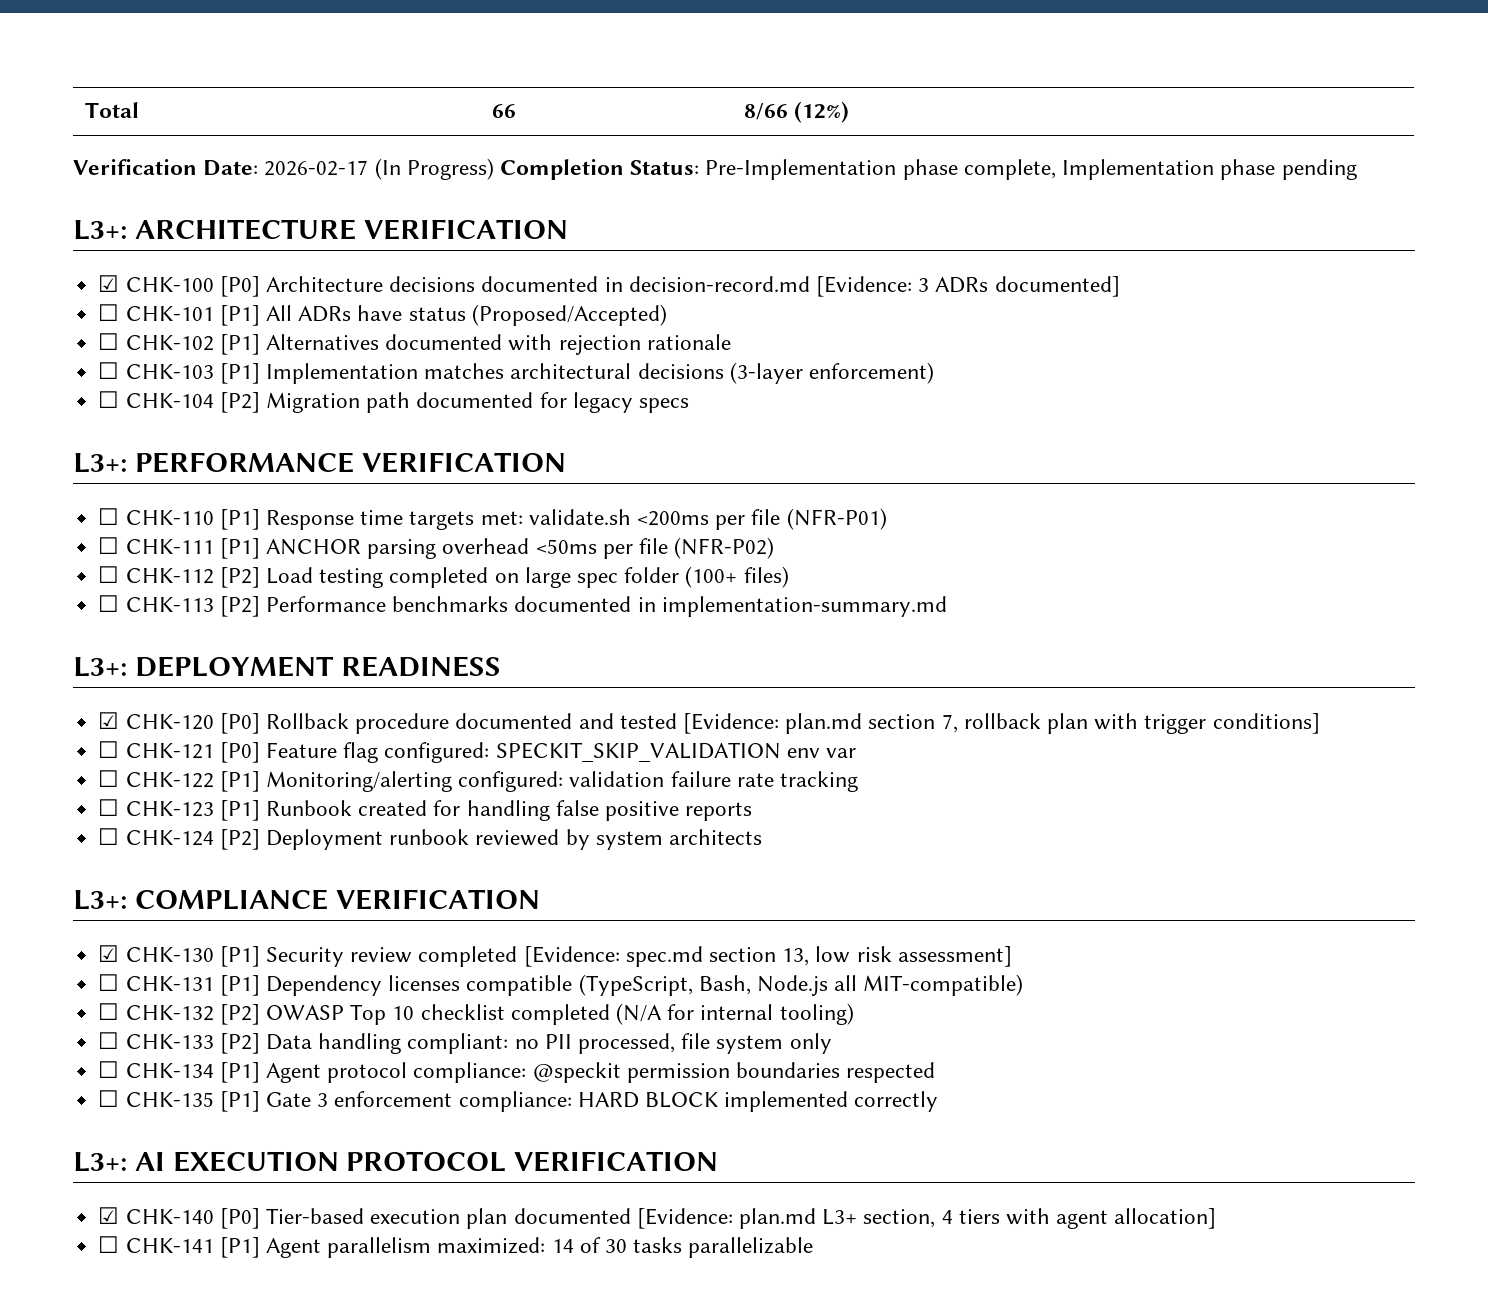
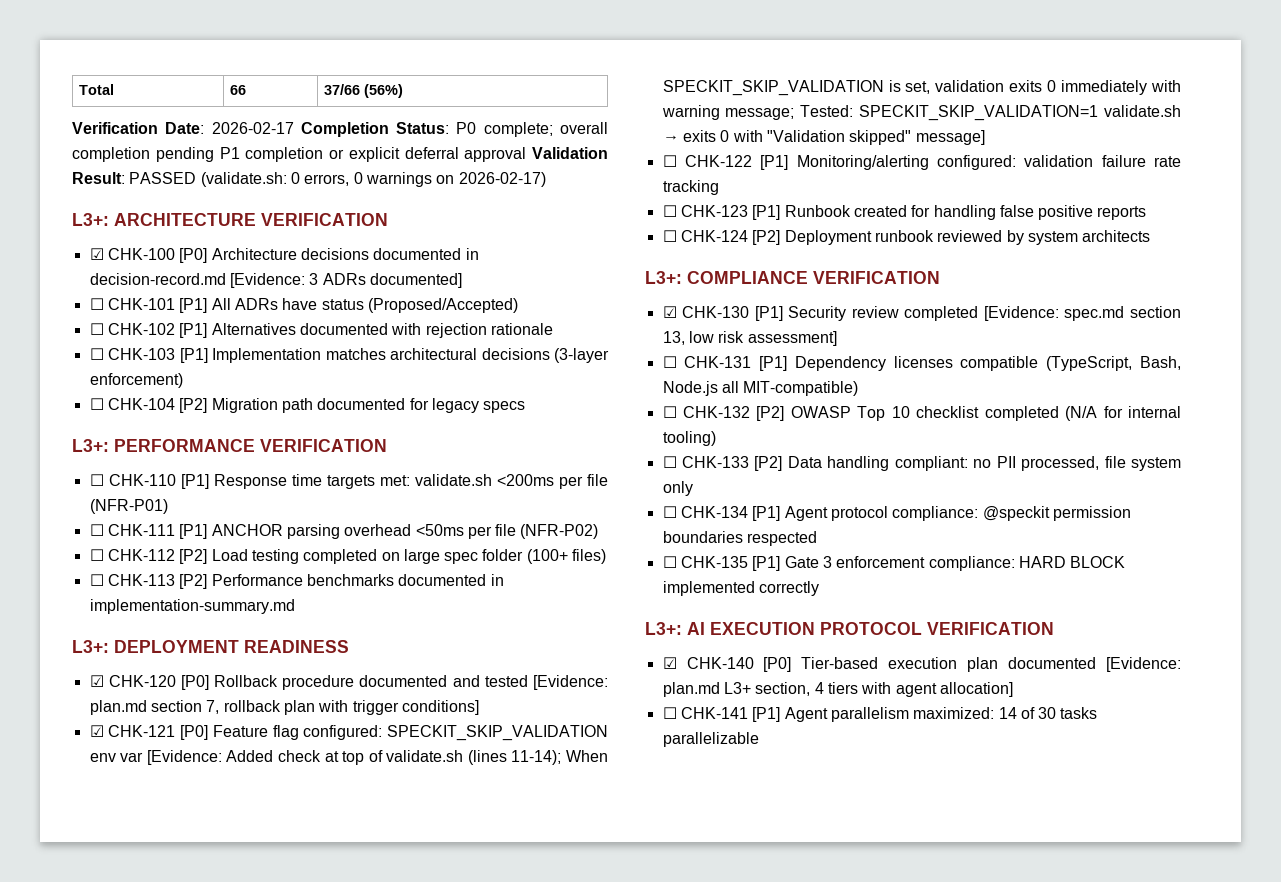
[743,101,850,123] 8/66 (12%) -> [323,84,403,98] 37/66 (56%)
[374,158,1357,180] (In Progress) Completion Status: Pre-Implementation phase complete, Implementation phase pending -> [300,122,608,137] [72,147,608,162] [72,172,546,187] Completion Status: P0 complete; overall completion pending P1 completion or explicit deferral approval Validation Result: PASSED (validate.sh: 0 errors, 0 warnings on 2026-02-17)
[98,741,120,758] ☐ -> [89,725,104,737] ☑
(856, 753) none -> [146,750,608,765] [662,80,1181,96] [661,105,1181,121] [662,130,985,145] [Evidence: Added check at top of validate.sh (lines 11-14); When SPECKIT_SKIP_VALIDATION is set, validation exits 0 immediately with warning message; Tested: SPECKIT_SKIP_VALIDATION=1 validate.sh → exits 0 with "Validation skipped" message]

